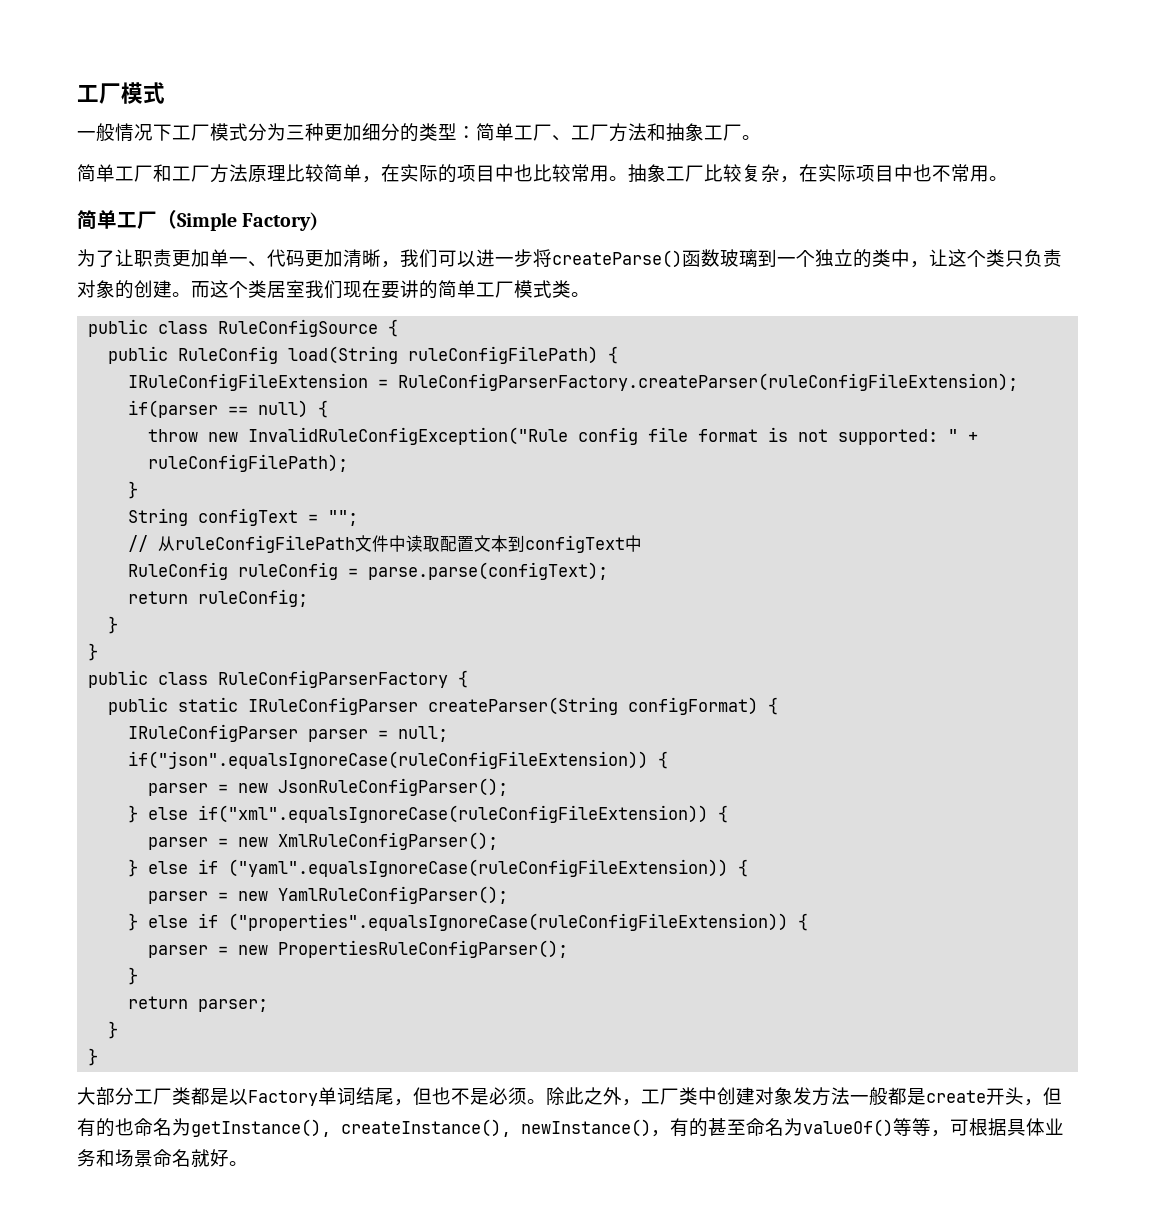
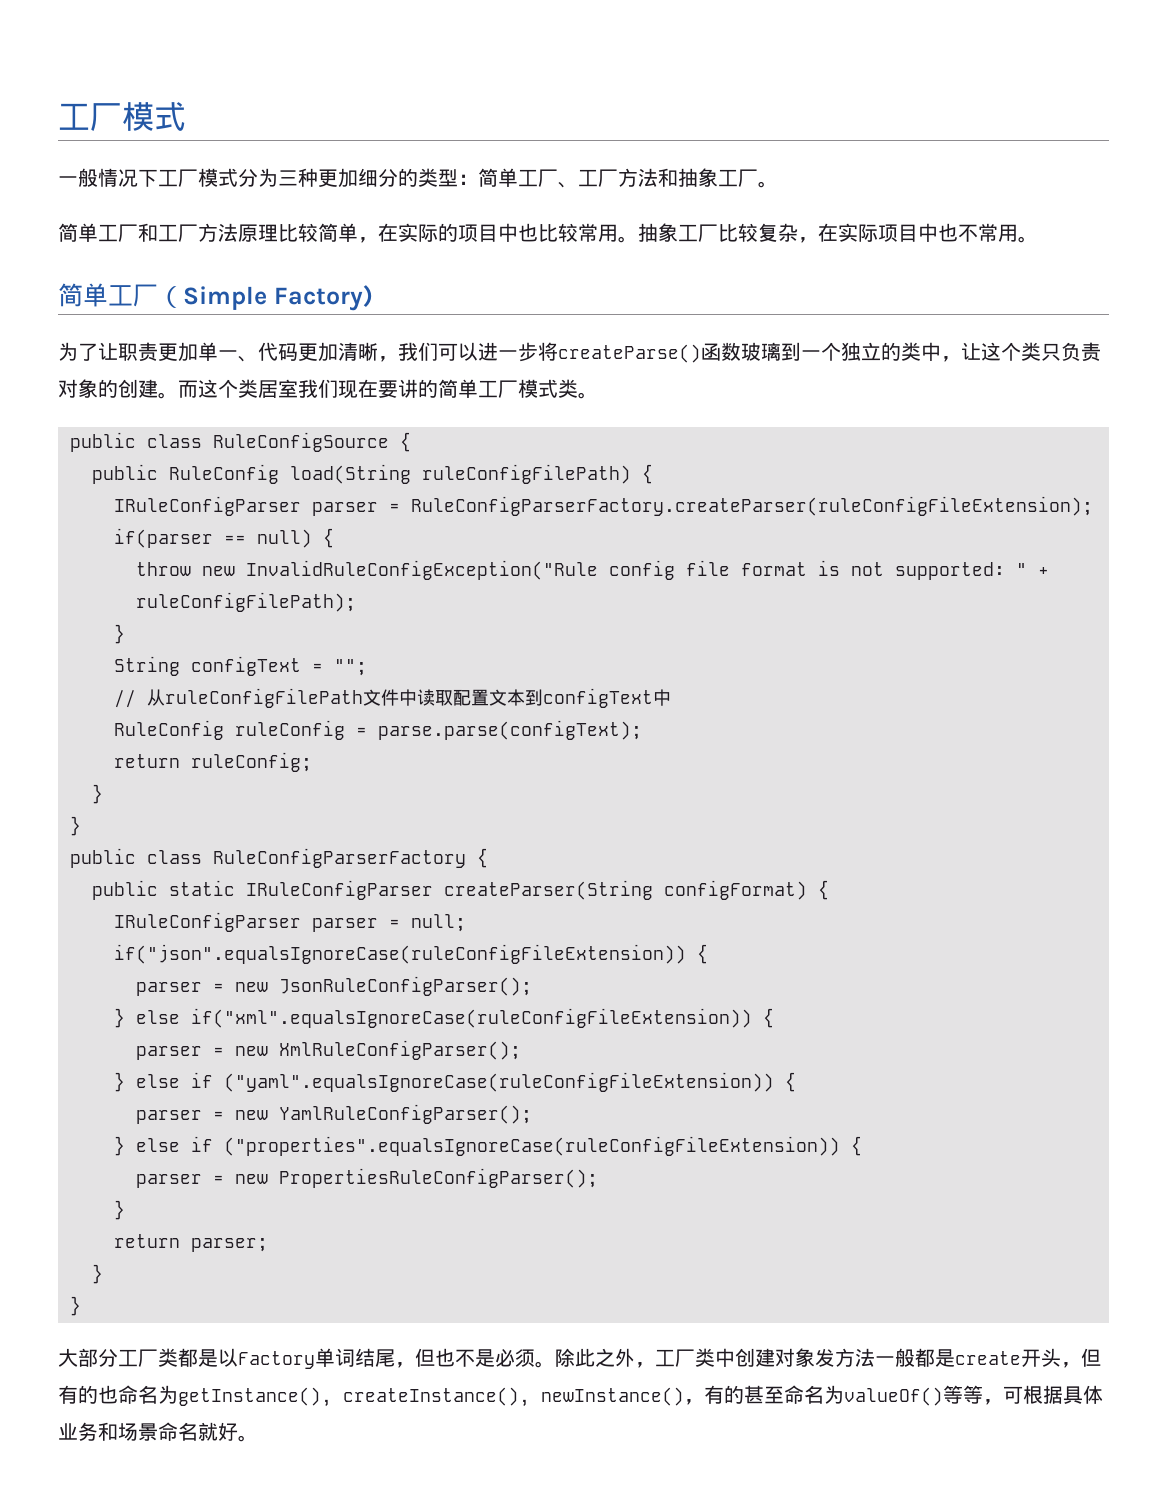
[128,373,369,391] IRuleConfigFileExtension -> [114,496,378,516] IRuleConfigParser parser

